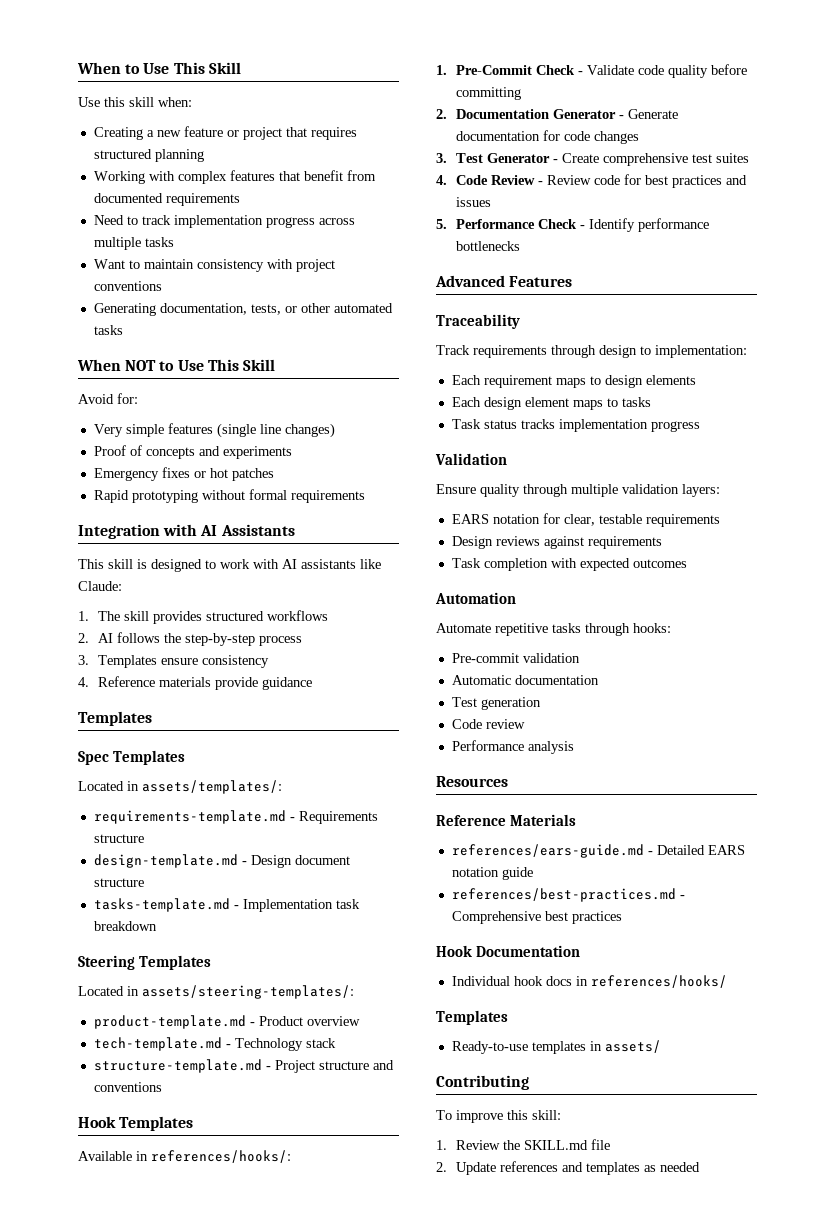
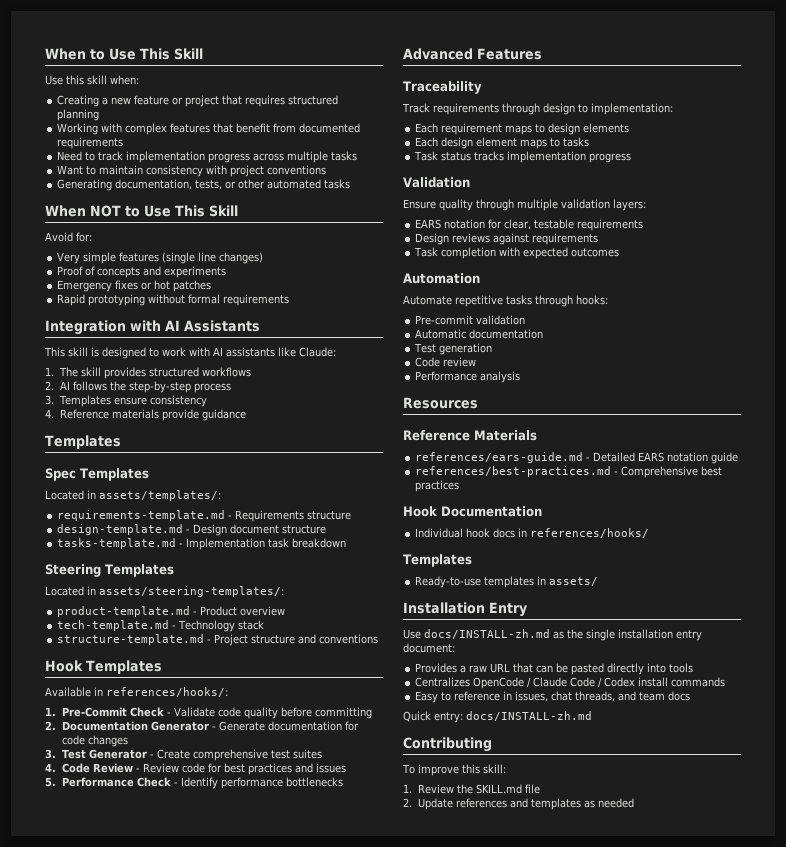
(661, 1046) none -> [403,602,527,617] [403,629,702,641] [403,643,455,653] [415,663,694,675] [415,677,726,689] [415,691,691,703] [403,711,592,723] // Installation Entry // Use docs/INSTALL-zh.md as the single installation entry document: // Provides a raw URL that can be pasted directly into tools // Centralizes OpenCode / Claude Code / Codex install commands // Easy to reference in issues, chat threads, and team docs // Quick entry: docs/INSTALL-zh.md

